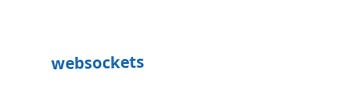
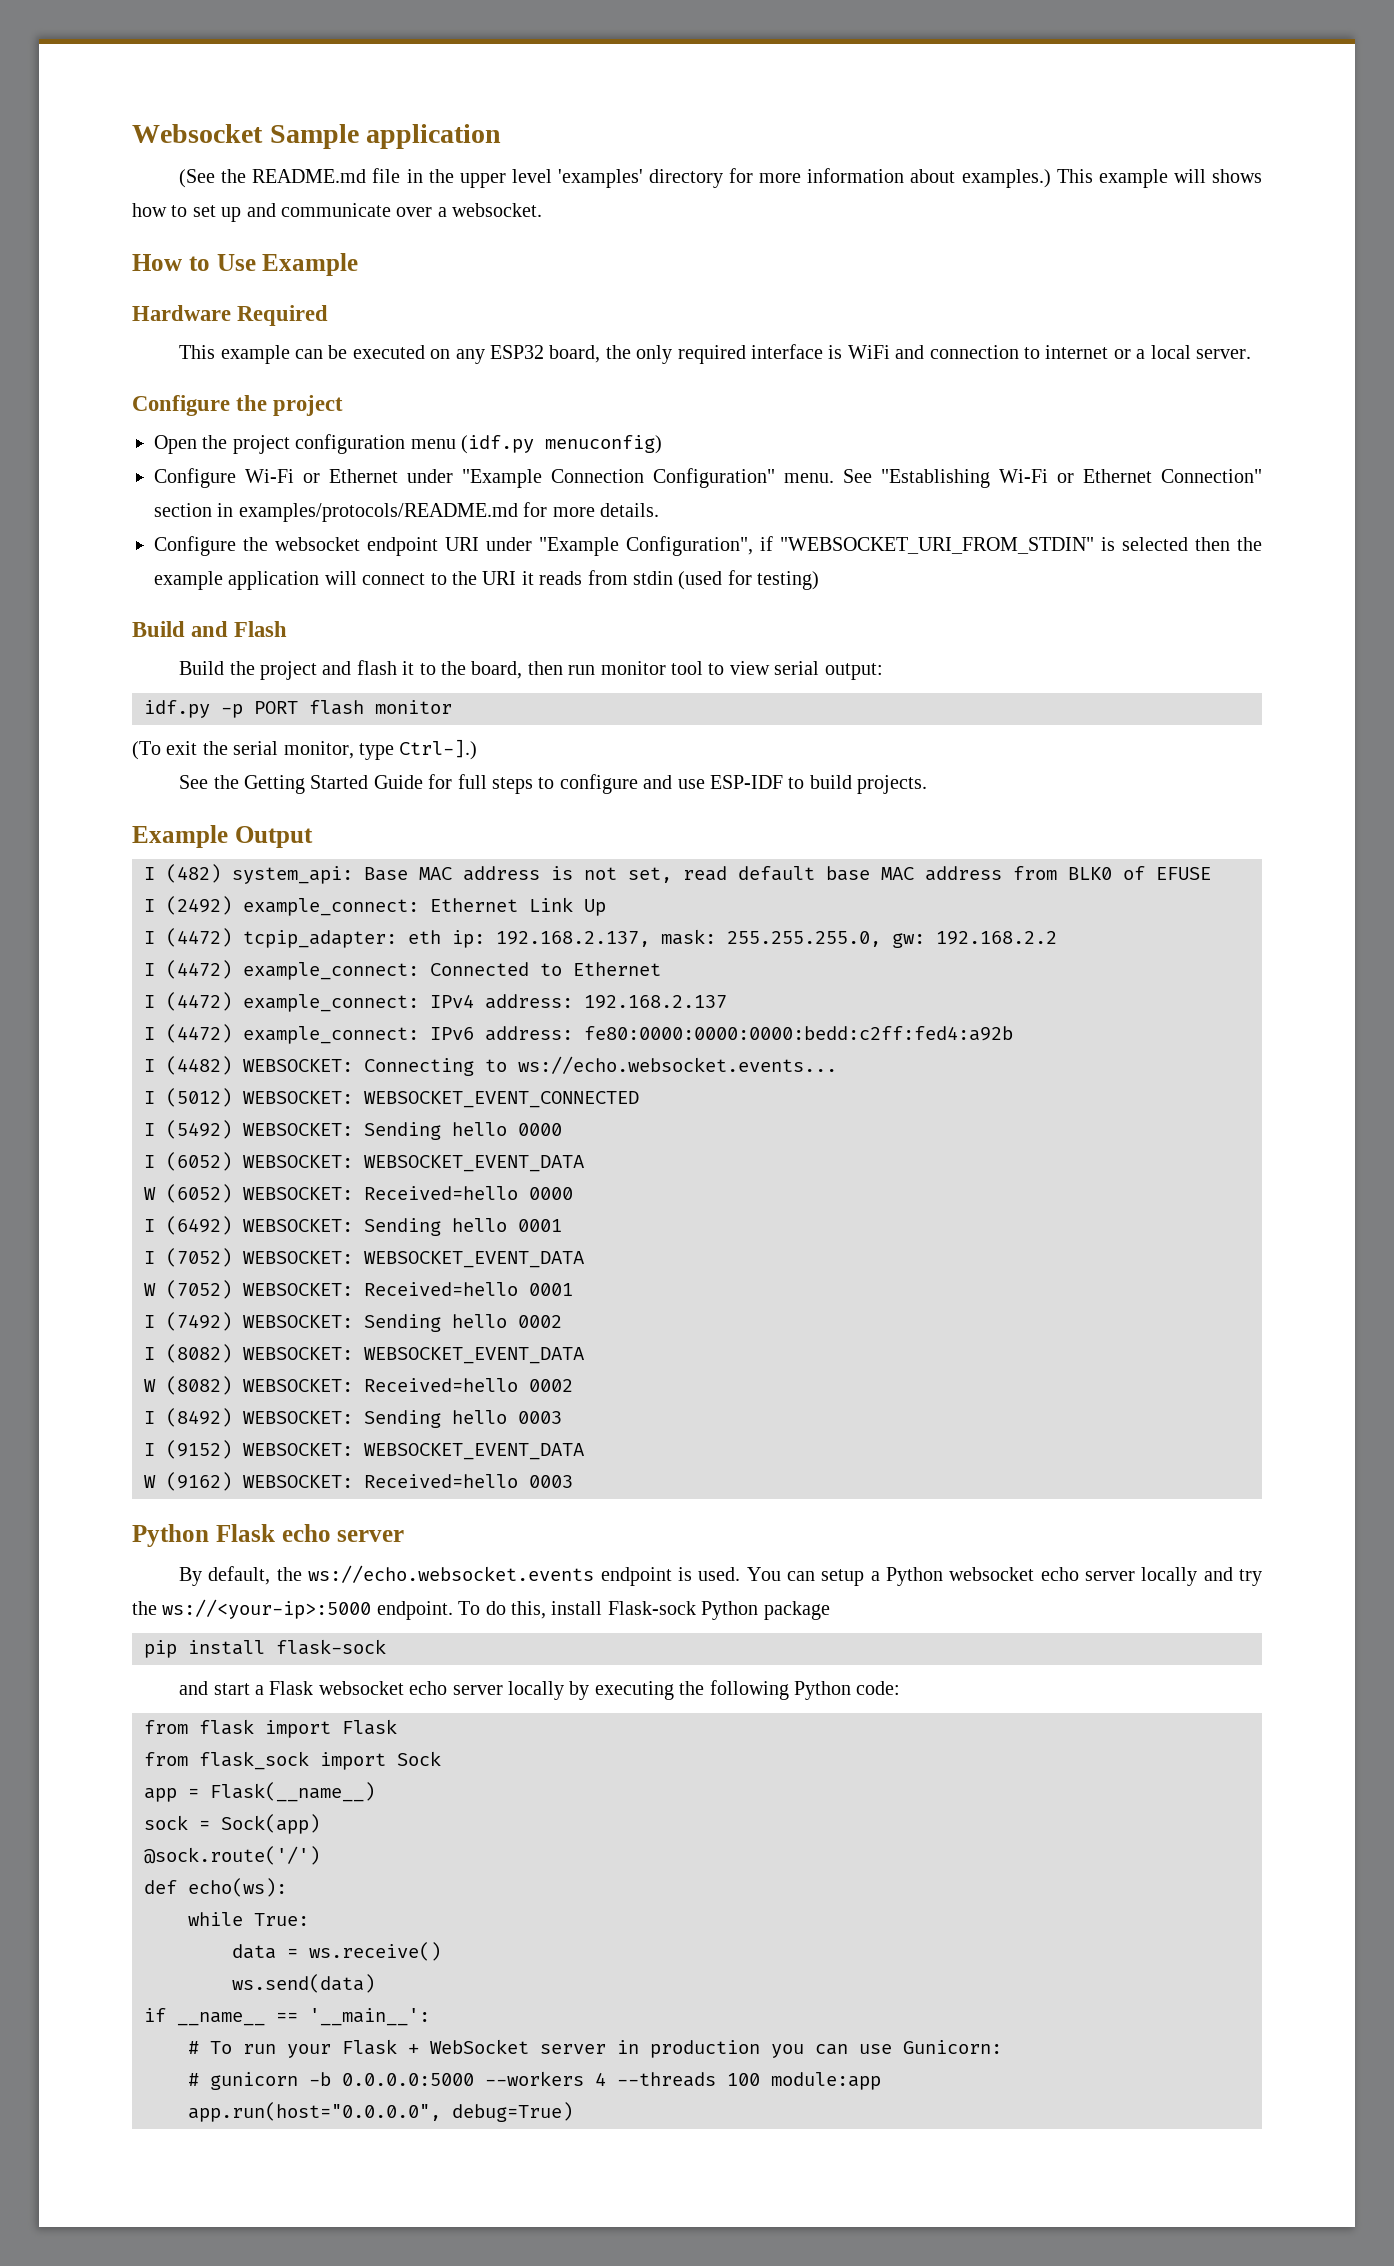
[51,55,145,70] websockets -> [132,124,502,149] [179,168,1262,188] [132,203,543,222] [132,253,359,276] [132,305,329,326] [179,344,1251,364] [132,395,344,416] [154,434,662,454] [154,468,1262,488] [154,502,659,522] [154,536,1262,556] [154,570,820,590] [132,621,288,637] [179,660,883,680] [144,700,452,718] [132,739,478,760] [179,774,928,794] [132,825,313,848] [144,864,1211,884] [144,896,606,916] [144,928,1057,948] [144,960,661,980] [144,992,727,1012] [144,1024,1013,1044] [144,1056,837,1076] [144,1088,639,1108] [144,1120,562,1140] [144,1152,584,1172] [144,1184,573,1203] [144,1216,562,1236] [144,1248,584,1268] [144,1280,573,1299] [144,1312,562,1332] [144,1344,584,1364] [144,1376,573,1395] [144,1408,562,1428] [144,1440,584,1460] [144,1472,573,1491] [132,1524,405,1547] [179,1565,1262,1586] [132,1599,830,1620] [144,1639,386,1658] [179,1680,901,1700] [144,1719,397,1738] [144,1751,441,1770] [144,1782,375,1802] [144,1814,320,1834] [144,1846,320,1865] [144,1878,287,1897] [188,1912,309,1926] [232,1942,441,1961] [232,1974,375,1993] [144,2008,430,2026] [188,2039,1002,2058] [188,2071,881,2090] [188,2102,573,2122] Websocket Sample application // (See the README.md file in the upper level 'examples' directory for more information about examples.) This example will shows how to set up and communicate over a websocket. // How to Use Example // Hardware Required // This example can be executed on any ESP32 board, the only required interface is WiFi and connection to internet or a local server. // Configure the project // Open the project configuration menu (idf.py menuconfig) // Configure Wi-Fi or Ethernet under "Example Connection Configuration" menu. See "Establishing Wi-Fi or Ethernet Connection" section in examples/protocols/README.md for more details. // Configure the websocket endpoint URI under "Example Configuration", if "WEBSOCKET_URI_FROM_STDIN" is selected then the example application will connect to the URI it reads from stdin (used for testing) // Build and Flash // Build the project and flash it to the board, then run monitor tool to view serial output: // idf.py -p PORT flash monitor // (To exit the serial monitor, type Ctrl-].) // See the Getting Started Guide for full steps to configure and use ESP-IDF to build projects. // Example Output // I (482) system_api: Base MAC address is not set, read default base MAC address from BLK0 of EFUSE // I (2492) example_connect: Ethernet Link Up // I (4472) tcpip_adapter: eth ip: 192.168.2.137, mask: 255.255.255.0, gw: 192.168.2.2 // I (4472) example_connect: Connected to Ethernet // I (4472) example_connect: IPv4 address: 192.168.2.137 // I (4472) example_connect: IPv6 address: fe80:0000:0000:0000:bedd:c2ff:fed4:a92b // I (4482) WEBSOCKET: Connecting to ws://echo.websocket.events... // I (5012) WEBSOCKET: WEBSOCKET_EVENT_CONNECTED // I (5492) WEBSOCKET: Sending hello 0000 // I (6052) WEBSOCKET: WEBSOCKET_EVENT_DATA // W (6052) WEBSOCKET: Received=hello 0000 // I (6492) WEBSOCKET: Sending hello 0001 // I (7052) WEBSOCKET: WEBSOCKET_EVENT_DATA // W (7052) WEBSOCKET: Received=hello 0001 // I (7492) WEBSOCKET: Sending hello 0002 // I (8082) WEBSOCKET: WEBSOCKET_EVENT_DATA // W (8082) WEBSOCKET: Received=hello 0002 // I (8492) WEBSOCKET: Sending hello 0003 // I (9152) WEBSOCKET: WEBSOCKET_EVENT_DATA // W (9162) WEBSOCKET: Received=hello 0003 // Python Flask echo server // By default, the ws://echo.websocket.events endpoint is used. You can setup a Python websocket echo server locally and try the ws://<your-ip>:5000 endpoint. To do this, install Flask-sock Python package // pip install flask-sock // and start a Flask websocket echo server locally by executing the following Python code: // from flask import Flask // from flask_sock import Sock // app = Flask(__name__) // sock = Sock(app) // @sock.route('/') // def echo(ws): // while True: // data = ws.receive() // ws.send(data) // if __name__ == '__main__': // # To run your Flask + WebSocket server in production you can use Gunicorn: // # gunicorn -b 0.0.0.0:5000 --workers 4 --threads 100 module:app // app.run(host="0.0.0.0", debug=True)

